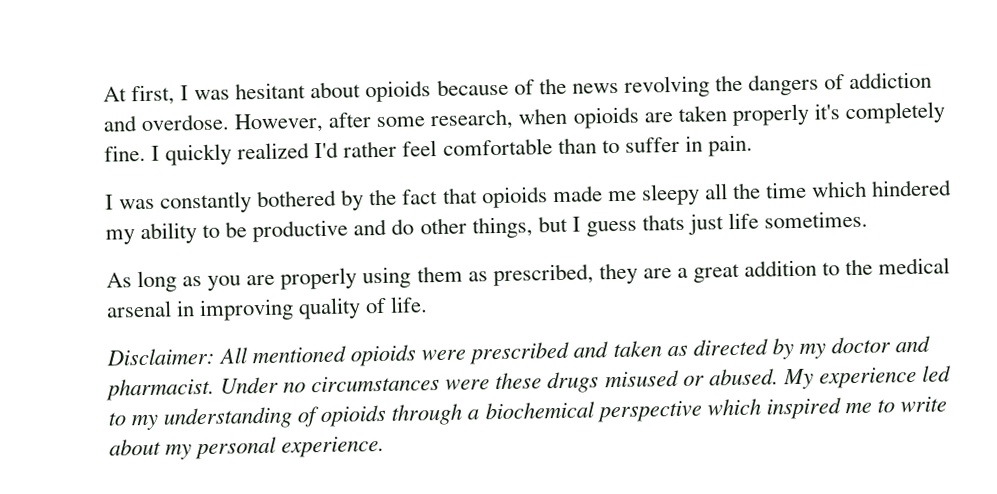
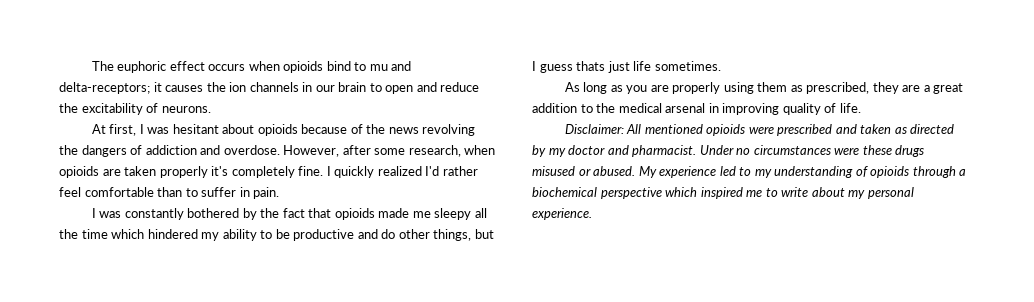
(103, 94) none -> [91,61,412,73] [59,82,480,94] [59,103,211,115] The euphoric effect occurs when opioids bind to mu and delta-receptors; it causes the ion channels in our brain to open and reduce the excitability of neurons. //

